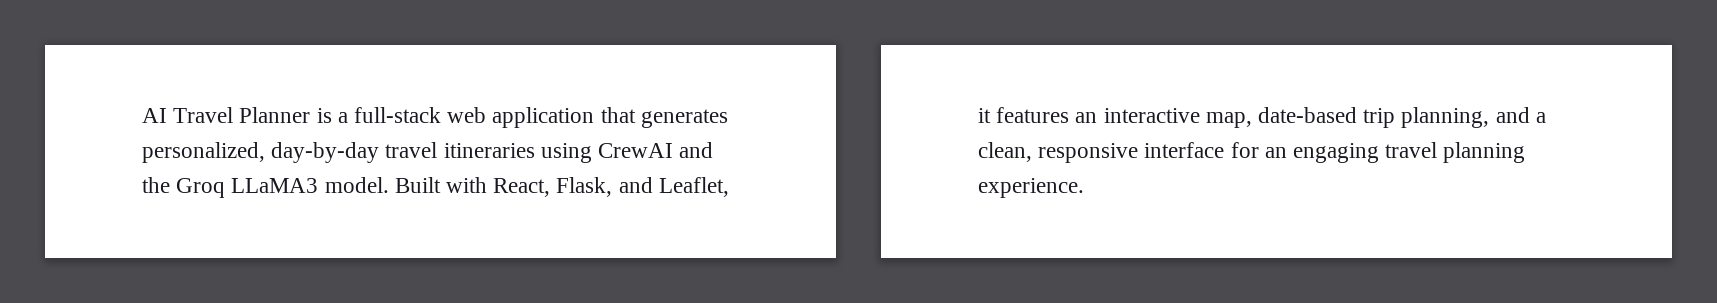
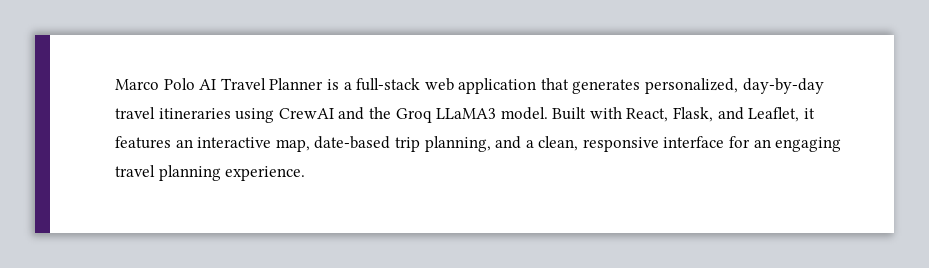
(142, 115) none -> [115,78,195,90] Marco Polo

